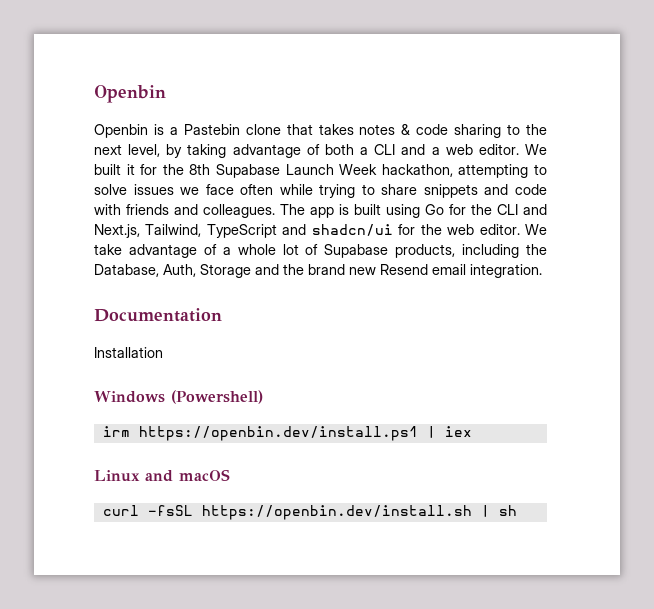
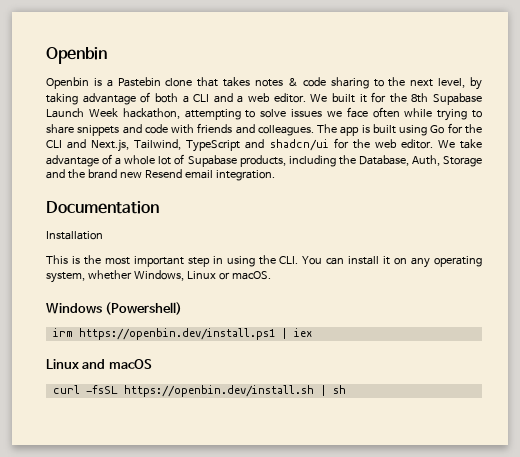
(163, 352) none -> [46,255,482,268] [46,270,271,283] // This is the most important step in using the CLI. You can install it on any operating system, whether Windows, Linux or macOS.

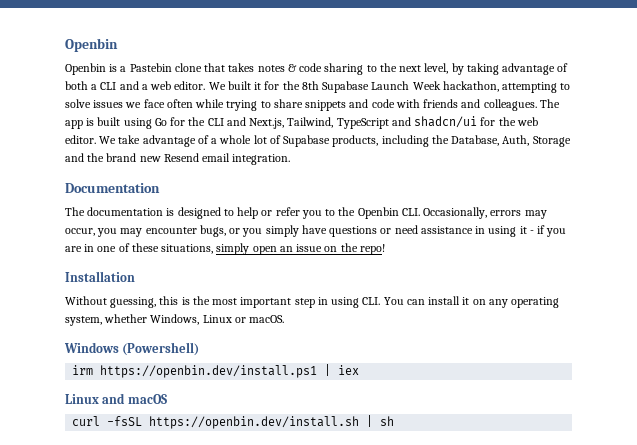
[46,231,103,240] [46,255,68,264] Installation // This -> [65,207,547,219] [65,225,567,237] [65,243,385,255] [65,271,135,282] [65,296,179,308] The documentation is designed to help or refer you to the Openbin CLI. Occasionally, errors may occur, you may encounter bugs, or you simply have questions or need assistance in using it - if you are in one of these situations, simply open an issue on the repo! // Installation // Without guessing, this
[258,255,276,265] the -> (360, 302) none

